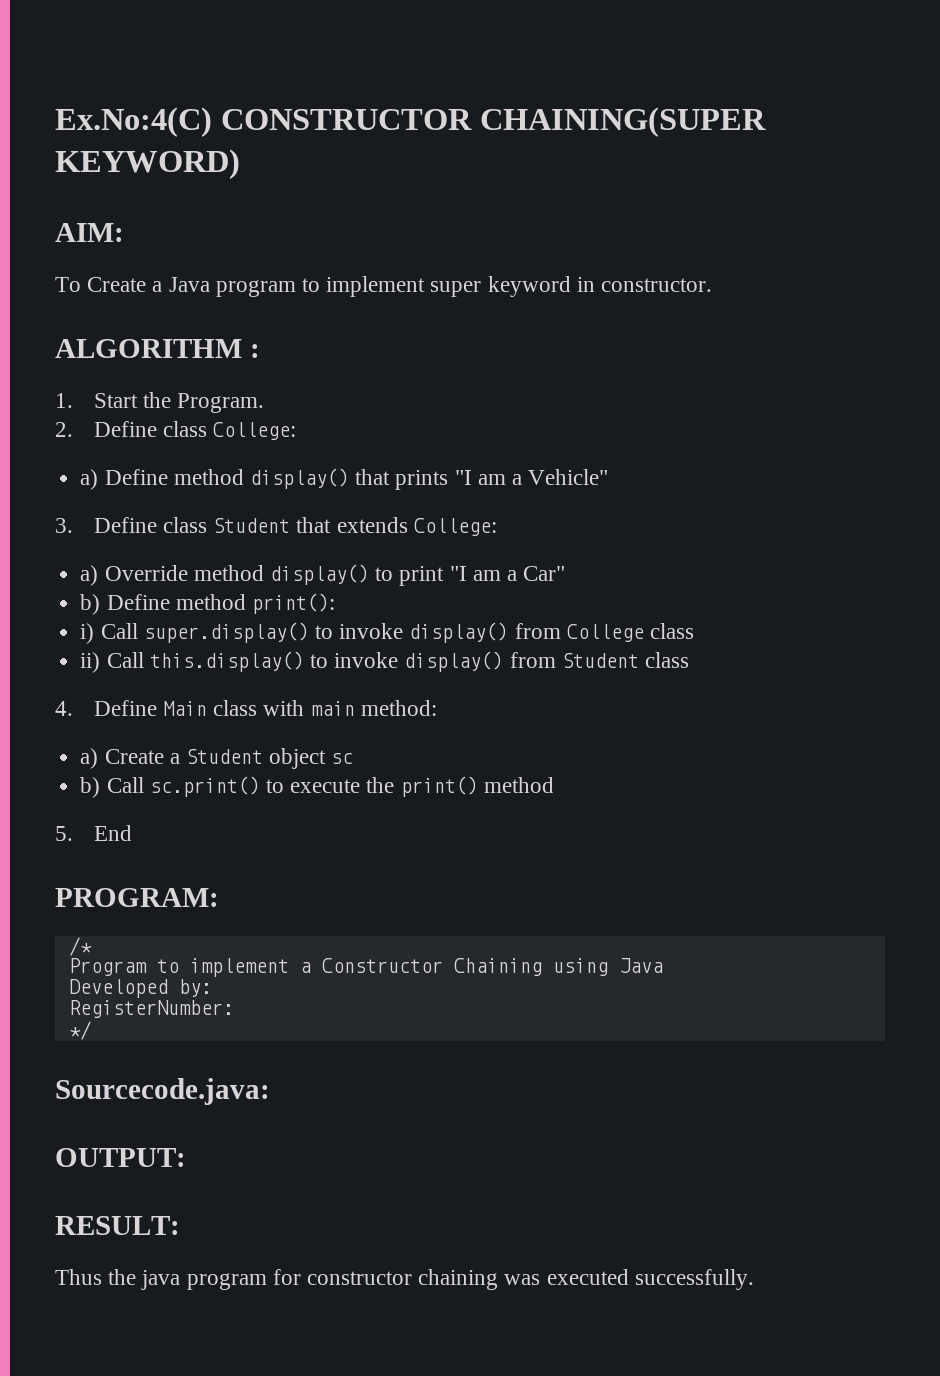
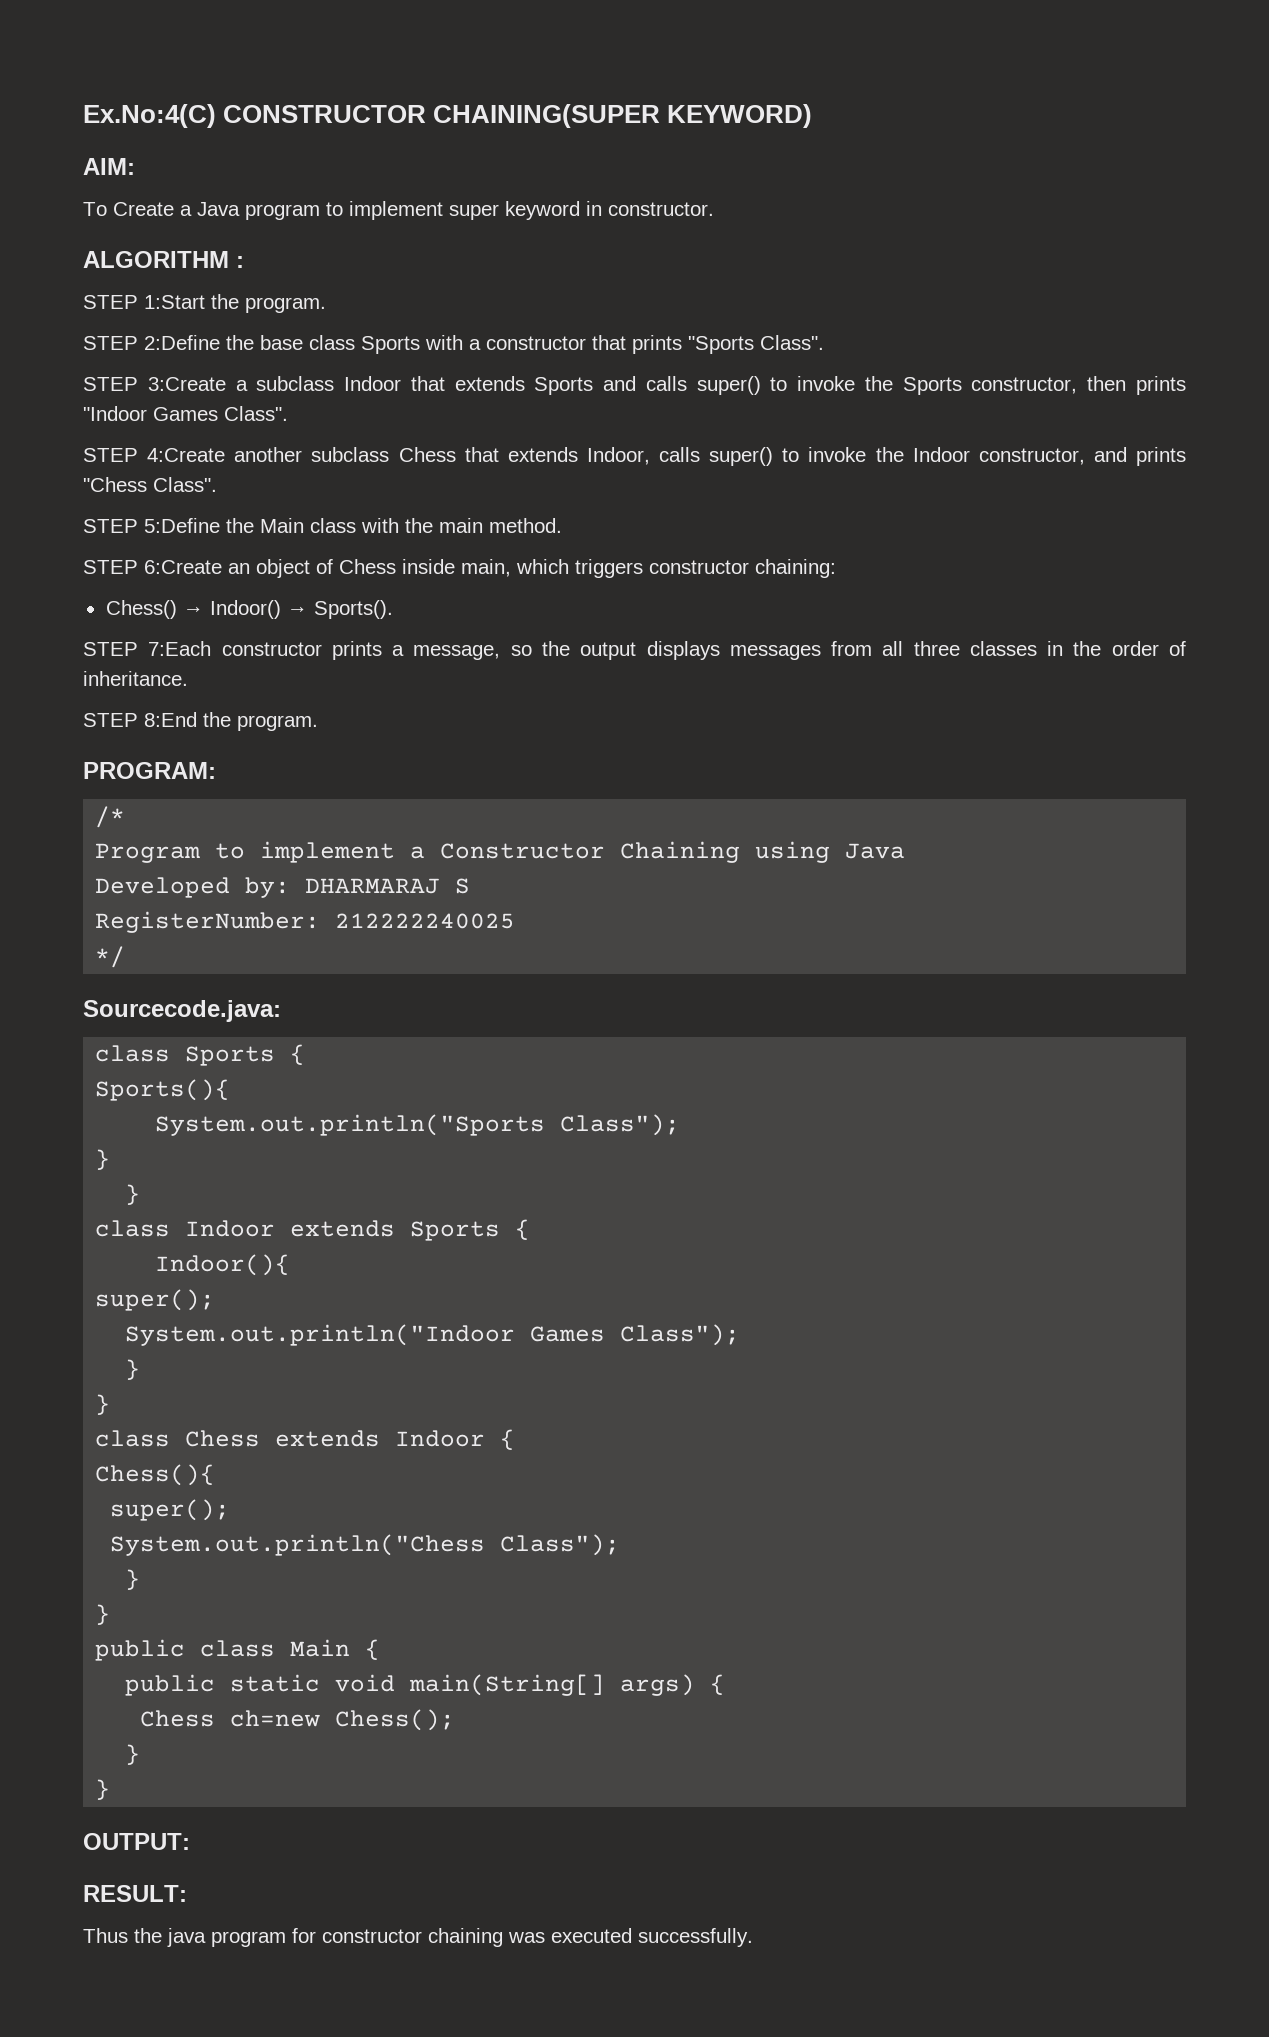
[55,392,265,413] [55,421,297,440] [80,468,609,490] [55,517,497,536] [80,564,566,586] [80,593,335,615] [80,622,694,644] [80,651,689,673] [55,700,437,716] [80,748,354,769] [80,776,554,798] [55,825,132,841] 1. Start the Program. // 2. Define class College: // a) Define method display() that prints "I am a Vehicle" // 3. Define class Student that extends College: // a) Override method display() to print "I am a Car" // b) Define method print(): // i) Call super.display() to invoke display() from College class // ii) Call this.display() to invoke display() from Student class // 4. Define Main class with main method: // a) Create a Student object sc // b) Call sc.print() to execute the print() method // 5. End -> [83,294,326,313] [83,335,824,354] [83,376,1186,395] [83,406,288,421] [83,447,1186,466] [83,477,217,492] [83,518,562,533] [83,559,836,578] [105,600,393,619] [83,641,1187,660] [83,671,188,686] [83,712,318,731] STEP 1:Start the program. // STEP 2:Define the base class Sports with a constructor that prints "Sports Class". // STEP 3:Create a subclass Indoor that extends Sports and calls super() to invoke the Sports constructor, then prints "Indoor Games Class". // STEP 4:Create another subclass Chess that extends Indoor, calls super() to invoke the Indoor constructor, and prints "Chess Class". // STEP 5:Define the Main class with the main method. // STEP 6:Create an object of Chess inside main, which triggers constructor chaining: // Chess() → Indoor() → Sports(). // STEP 7:Each constructor prints a message, so the output displays messages from all three classes in the order of inheritance. // STEP 8:End the program.
(212, 988) none -> [305,878,471,894] DHARMARAJ S
(234, 1009) none -> [335,913,516,929] 212222240025
(270, 1091) none -> [95,1044,306,1066] [95,1079,231,1101] [155,1114,681,1136] [95,1149,111,1170] [125,1184,141,1205] [95,1219,531,1241] [155,1254,291,1276] [95,1289,216,1311] [125,1324,741,1346] [125,1359,141,1380] [95,1394,111,1415] [95,1429,516,1450] [95,1464,216,1486] [110,1499,231,1521] [110,1534,621,1556] [125,1569,141,1590] [95,1604,111,1625] [95,1639,381,1661] [125,1674,726,1696] [140,1709,456,1731] [125,1744,141,1765] [95,1779,111,1800] // class Sports { // Sports(){ // System.out.println("Sports Class"); // } // } // class Indoor extends Sports { // Indoor(){ // super(); // System.out.println("Indoor Games Class"); // } // } // class Chess extends Indoor { // Chess(){ // super(); // System.out.println("Chess Class"); // } // } // public class Main { // public static void main(String[] args) { // Chess ch=new Chess(); // } // }

